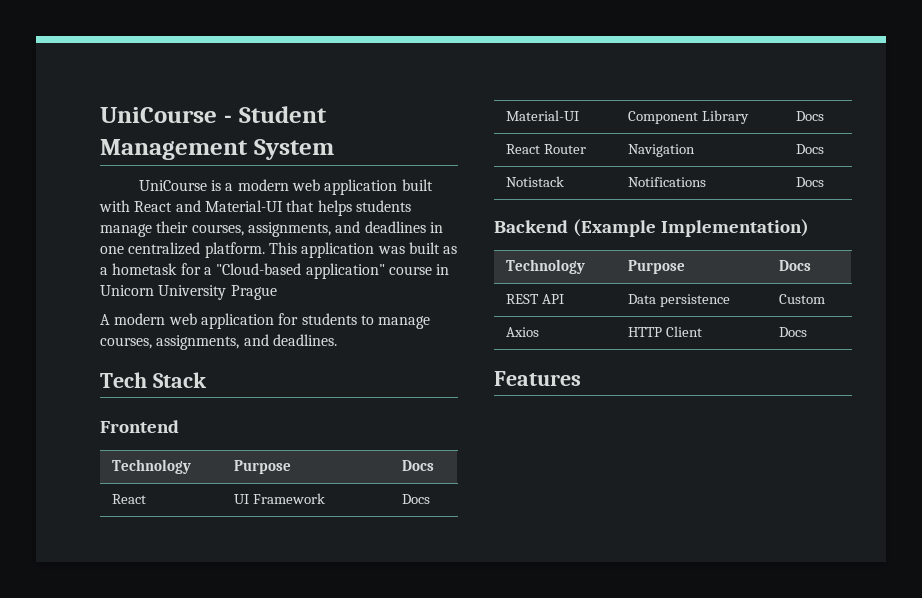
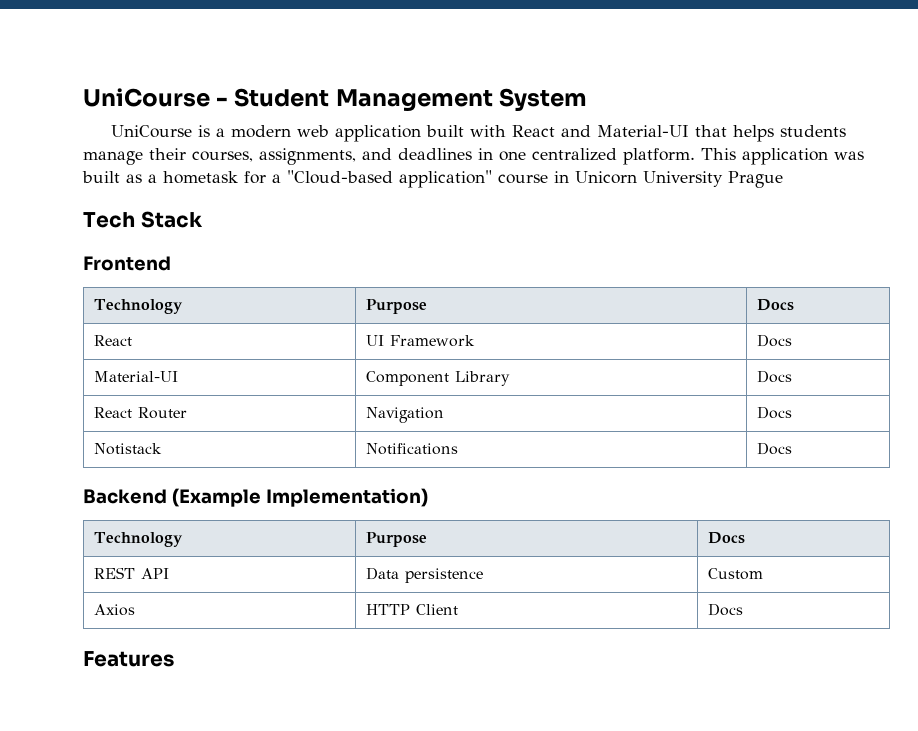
[100,313,431,329] [100,334,337,350] // A modern web application for students to manage courses, assignments, and deadlines. -> (783, 179) none

